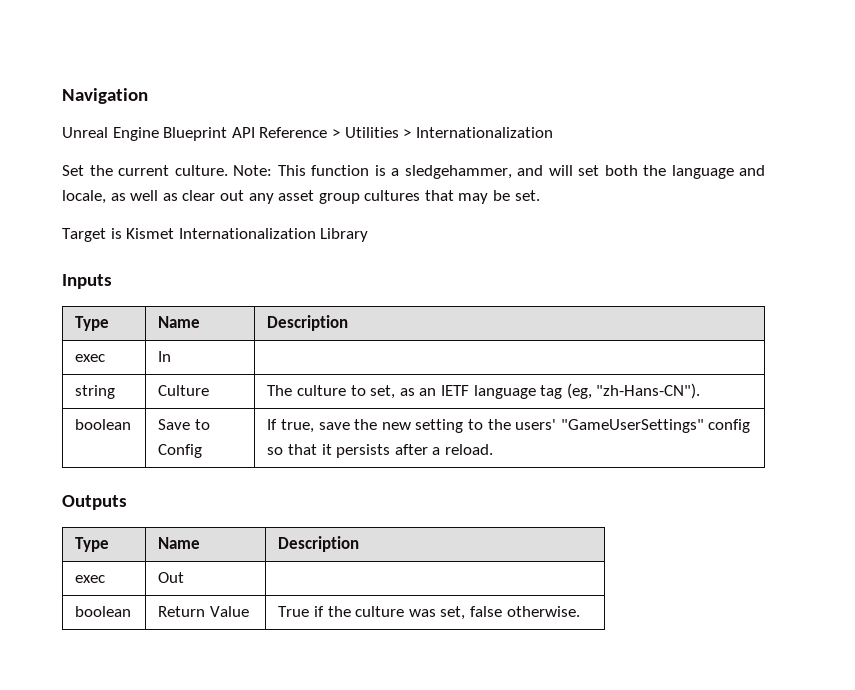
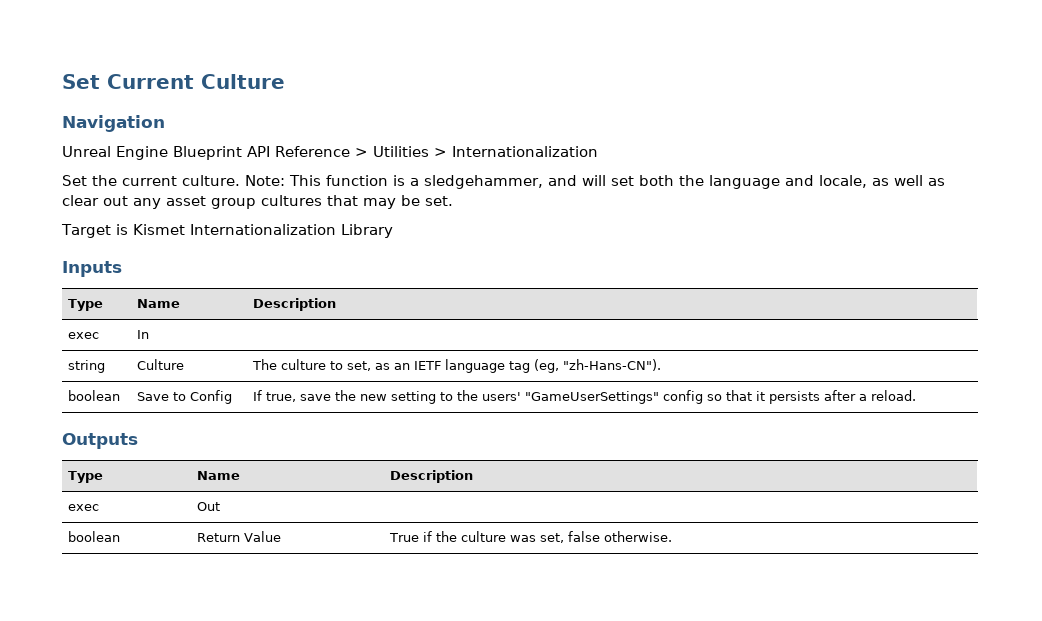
(62, 96) none -> [62,74,285,89] Set Current Culture //

